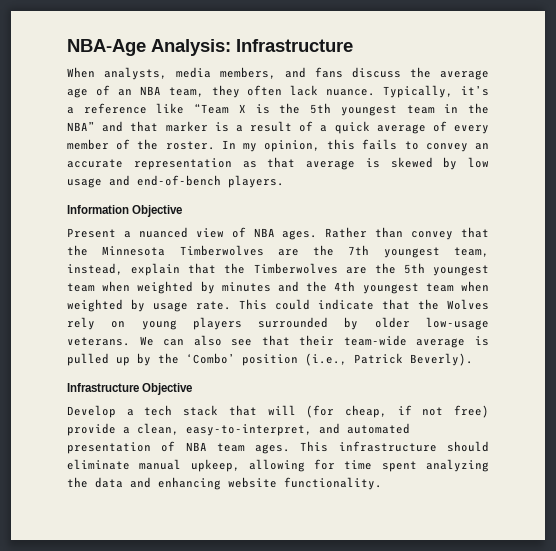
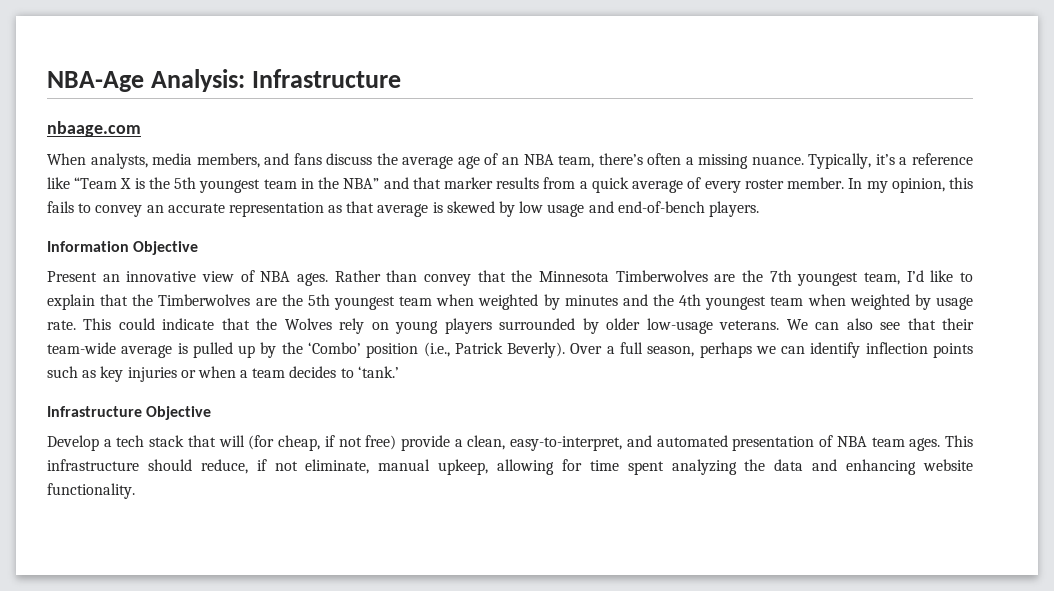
(353, 45) none -> [47,121,141,137] // nbaage.com
[211,85,319,98] they often lack -> [598,153,749,169] there’s often a missing
[214,121,314,132] is a result of -> [496,177,576,189] results from
[67,139,215,150] member of the roster. -> [744,177,845,189] roster member.
[123,227,188,238] a nuanced -> [102,271,197,282] an innovative
[67,263,123,275] instead, -> [906,270,973,282] I’d like to
(473, 359) none -> [570,342,974,358] [47,366,399,382] Over a full season, perhaps we can identify inflection points such as key injuries or when a team decides to ‘tank.’
[67,459,130,470] eliminate -> [200,459,370,474] reduce, if not eliminate,

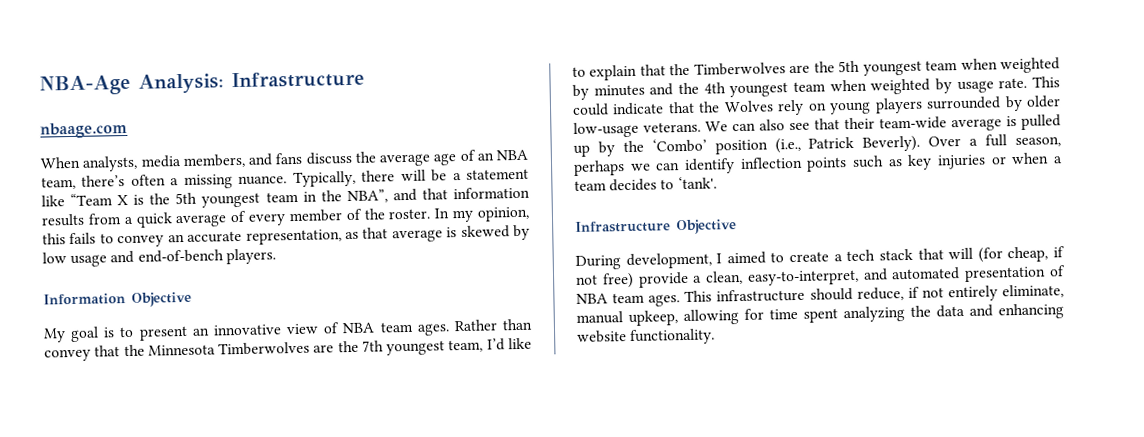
[875,153,973,165] it’s a reference -> [361,168,529,182] there will be a statement
[343,178,380,189] NBA” -> [346,189,388,204] NBA”,
[443,177,493,189] marker -> [453,186,530,200] information
[744,177,845,189] roster member. -> [288,208,431,223] member of the roster.
[228,202,324,217] representation -> [245,229,342,245] representation,
[47,271,97,282] Present -> [43,325,188,343] My goal is to present
(291, 276) none -> [379,321,414,333] team
[357,366,399,378] ‘tank.’ -> [677,176,717,190] ‘tank'.
[47,435,99,451] Develop -> [575,251,830,270] During development, I aimed to create
(298, 466) none -> [947,285,998,302] entirely

